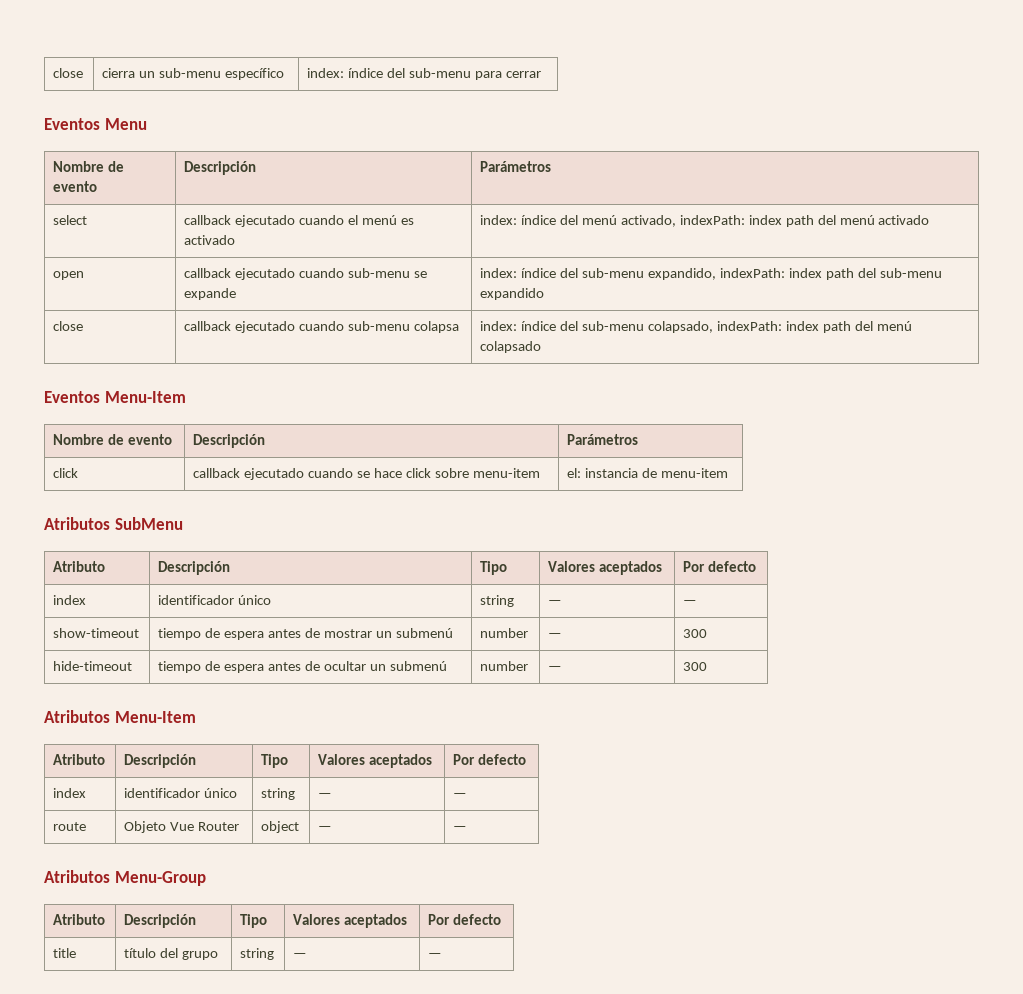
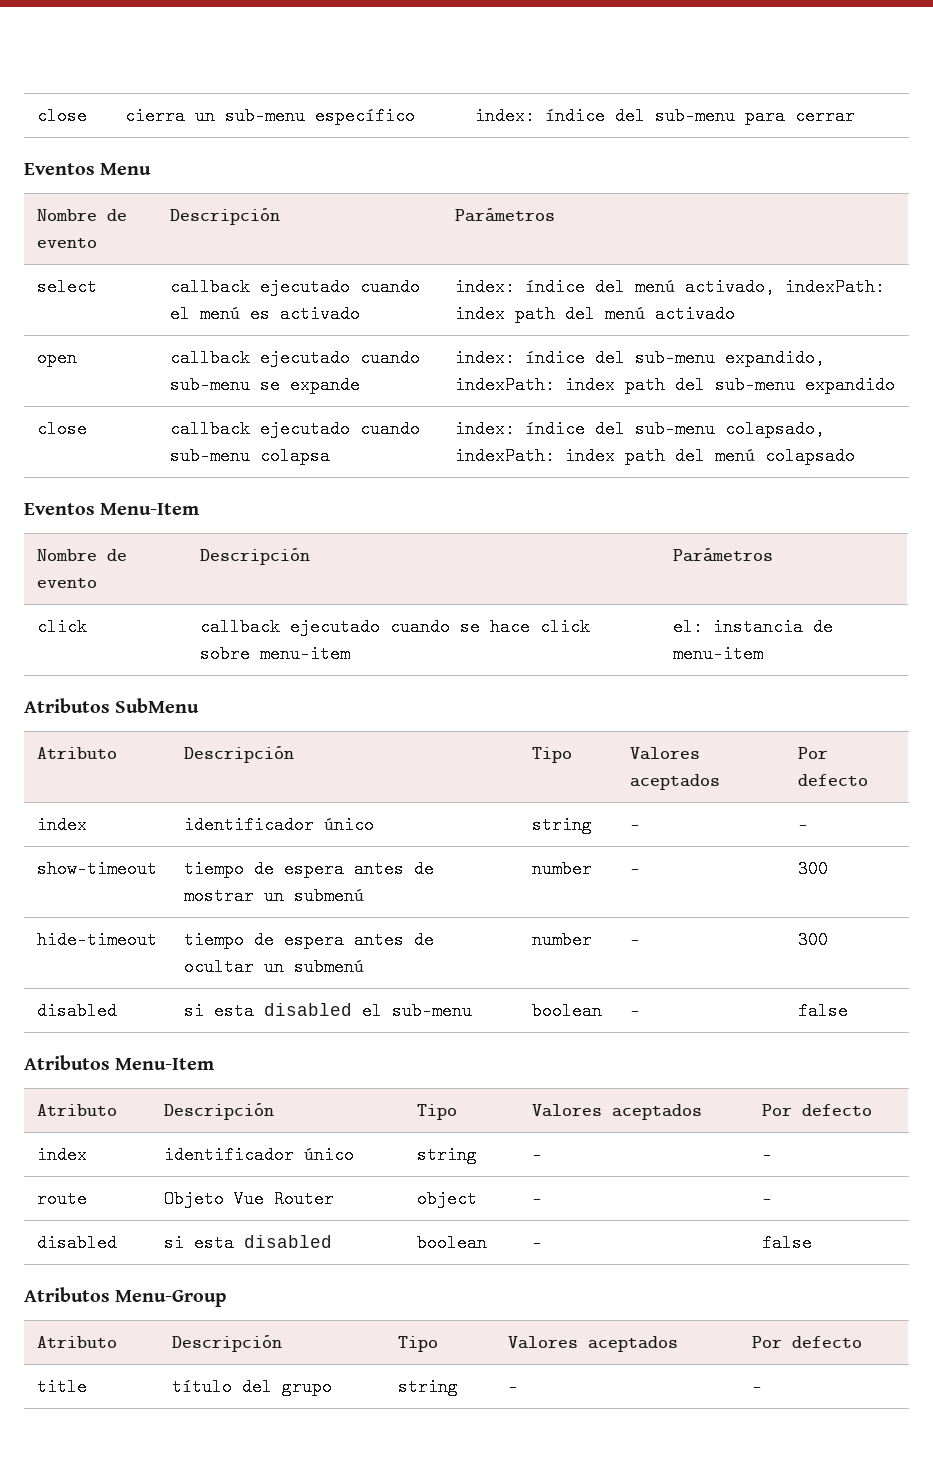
(708, 666) none -> [37,1002,118,1020] [184,1002,473,1020] [532,1002,603,1020] [630,1011,641,1016] [798,1002,849,1020] // disabled | si esta disabled el sub-menu | boolean | — | false
(468, 828) none -> [37,1234,118,1252] [164,1234,333,1252] [417,1234,488,1252] [532,1243,543,1248] [762,1234,813,1252] // disabled | si esta disabled | boolean | — | false

